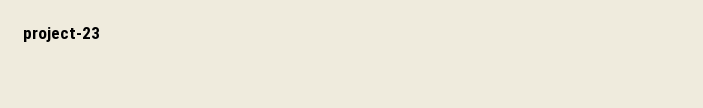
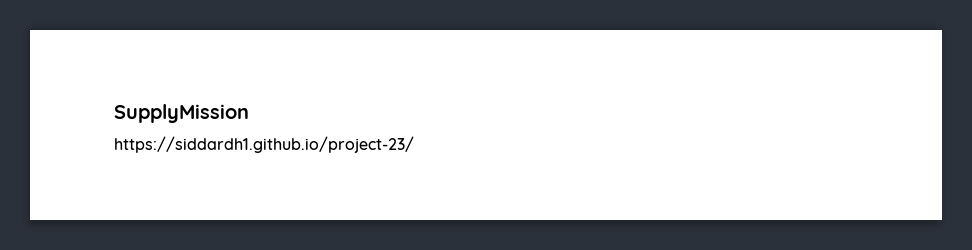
[23,27,100,42] project-23 -> [114,104,249,123] [114,136,414,153] SupplyMission // https://siddardh1.github.io/project-23/

